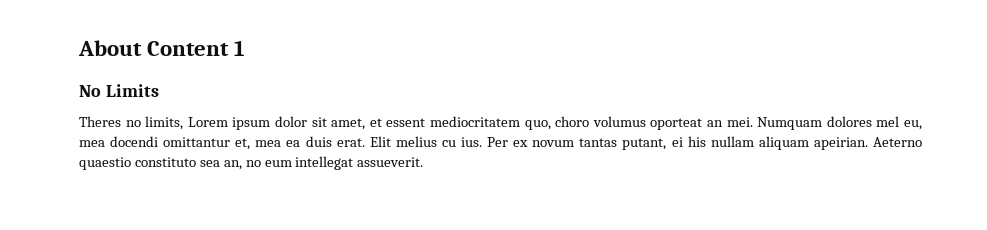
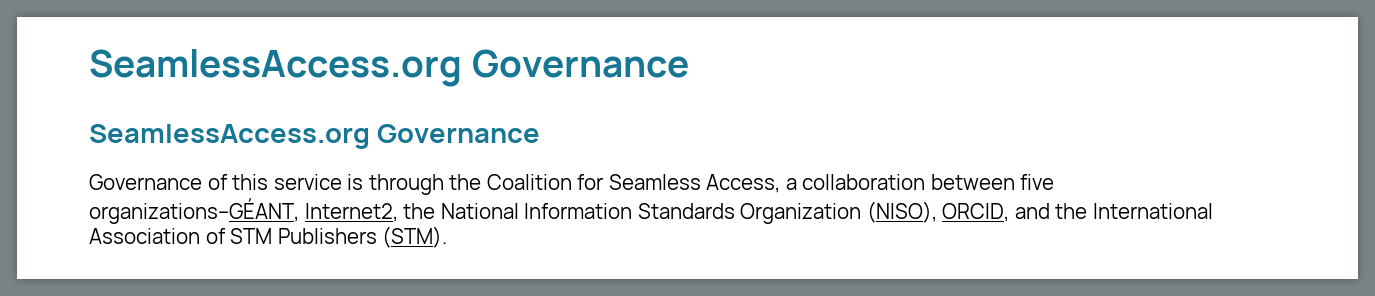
[78,40,246,56] [79,84,159,97] [79,116,923,130] [79,136,922,150] [79,156,424,170] About Content 1 // No Limits // Theres no limits, Lorem ipsum dolor sit amet, et essent mediocritatem quo, choro volumus oporteat an mei. Numquam dolores mel eu, mea docendi omittantur et, mea ea duis erat. Elit melius cu ius. Per ex novum tantas putant, ei his nullam aliquam apeirian. Aeterno quaestio constituto sea an, no eum intellegat assueverit. -> [89,49,689,87] [89,124,541,149] [89,174,1055,195] [89,198,1213,224] [89,226,448,248] SeamlessAccess.org Governance // SeamlessAccess.org Governance // Governance of this service is through the Coalition for Seamless Access, a collaboration between five organizations–GÉANT, Internet2, the National Information Standards Organization (NISO), ORCID, and the International Association of STM Publishers (STM).

